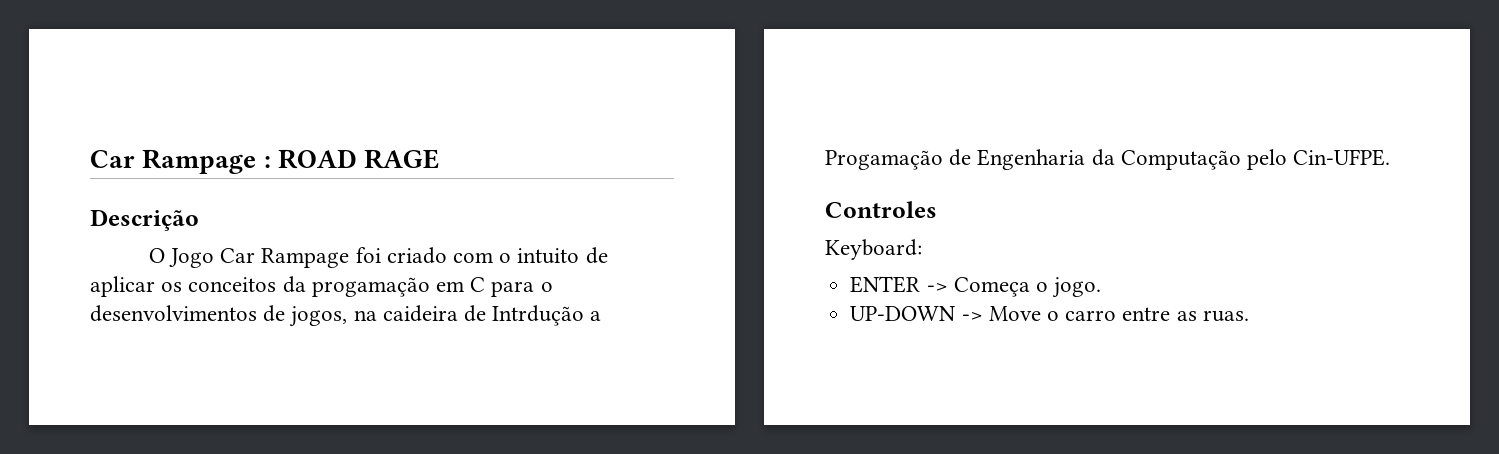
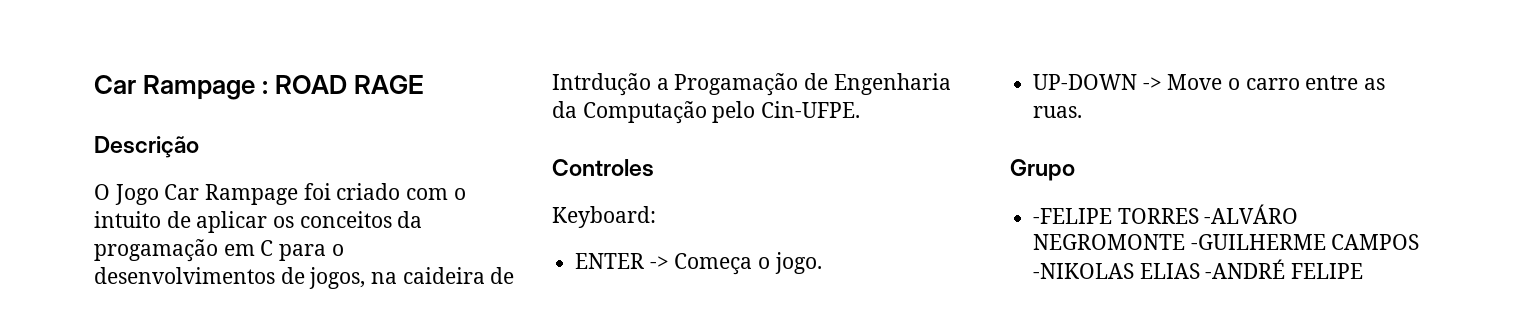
(1249, 316) none -> [1010,159,1075,181] [1033,204,1299,224] [1033,234,1420,250] [1033,259,1364,279] // Grupo // -FELIPE TORRES -ALVÁRO NEGROMONTE -GUILHERME CAMPOS -NIKOLAS ELIAS -ANDRÉ FELIPE

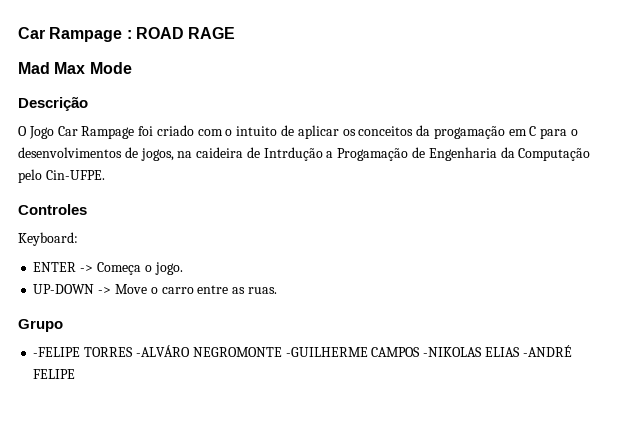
(425, 84) none -> [18,62,132,74] // Mad Max Mode

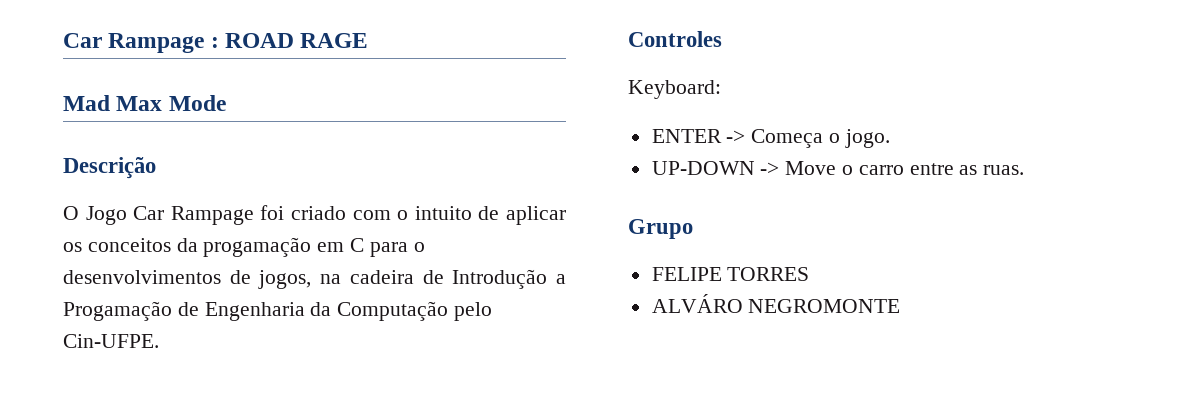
[196,147,323,161] caideira de Intrdução -> [349,269,548,289] cadeira de Introdução
[33,347,81,357] -FELIPE -> [651,267,722,281] FELIPE
[135,345,572,357] [33,369,76,379] -ALVÁRO NEGROMONTE -GUILHERME CAMPOS -NIKOLAS ELIAS -ANDRÉ FELIPE -> [651,294,901,313] // ALVÁRO NEGROMONTE

